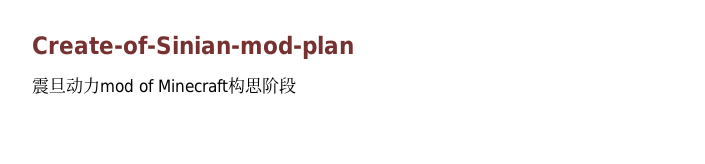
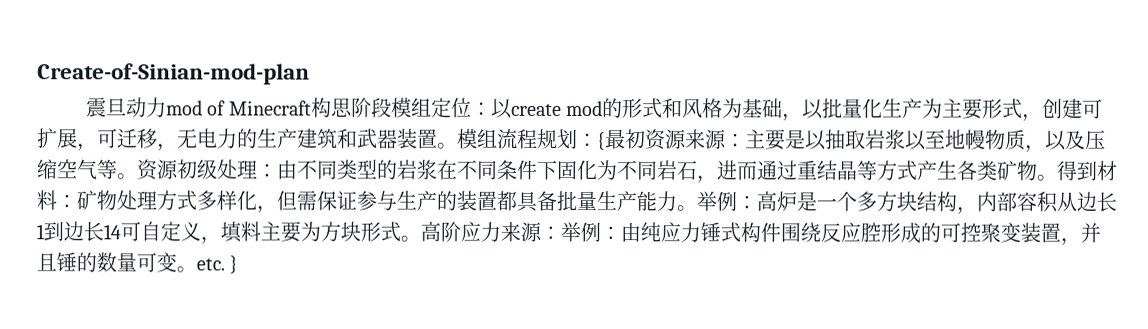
(296, 85) none -> [390,97,1104,122] [37,128,1106,153] [36,159,1118,184] [36,190,1117,215] [36,221,1101,246] [36,252,239,274] 模组定位：以create mod的形式和风格为基础，以批量化生产为主要形式，创建可扩展，可迁移，无电力的生产建筑和武器装置。模组流程规划：{最初资源来源：主要是以抽取岩浆以至地幔物质，以及压缩空气等。资源初级处理：由不同类型的岩浆在不同条件下固化为不同岩石，进而通过重结晶等方式产生各类矿物。得到材料：矿物处理方式多样化，但需保证参与生产的装置都具备批量生产能力。举例：高炉是一个多方块结构，内部容积从边长1到边长14可自定义，填料主要为方块形式。高阶应力来源：举例：由纯应力锤式构件围绕反应腔形成的可控聚变装置，并且锤的数量可变。etc. }

